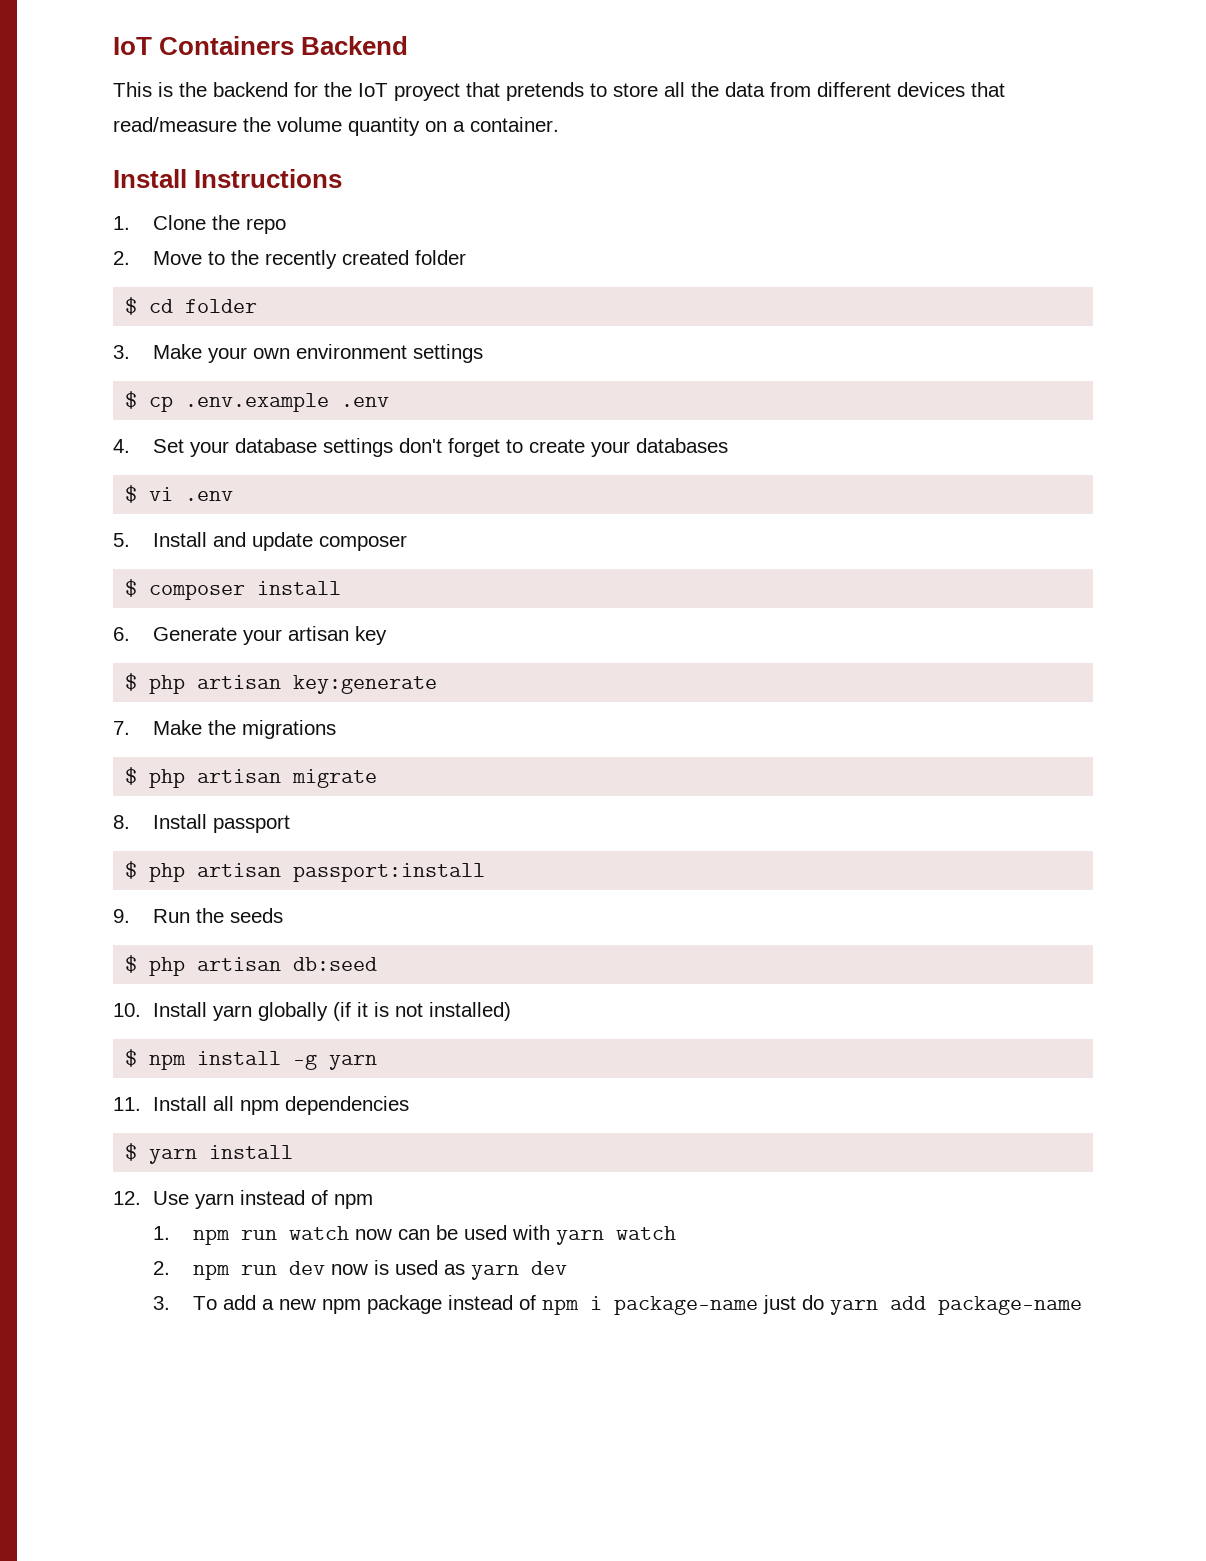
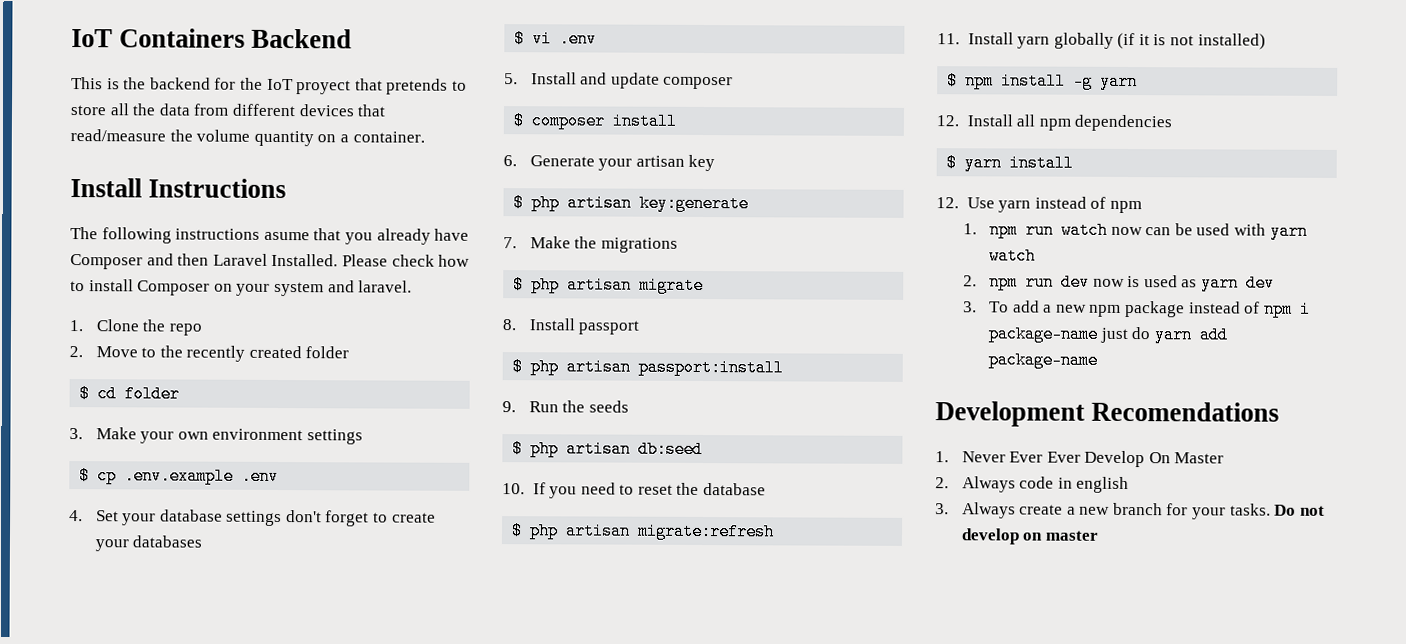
(343, 178) none -> [70,227,470,245] [70,253,471,270] [70,279,413,297] // The following instructions asume that you already have Composer and then Laravel Installed. Please check how to install Composer on your system and laravel.
(141, 1010) none -> [532,482,767,499] [511,522,776,541] [937,33,960,45] If you need to reset the database // $ php artisan migrate:refresh // 11.
[113,1097,141,1111] 11. -> [936,115,959,127] 12.
(1082, 1305) none -> [935,401,1280,427] [935,450,1225,468] [935,476,1130,494] [935,502,1325,520] [960,528,1099,545] // Development Recomendations // 1. Never Ever Ever Develop On Master // 2. Always code in english // 3. Always create a new branch for your tasks. Do not develop on master

